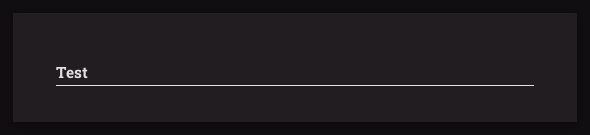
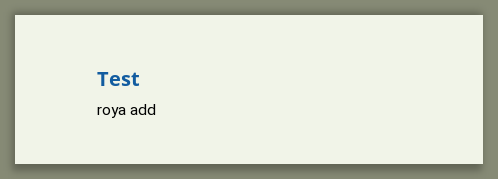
(88, 72) none -> [97,104,157,118] // roya add

